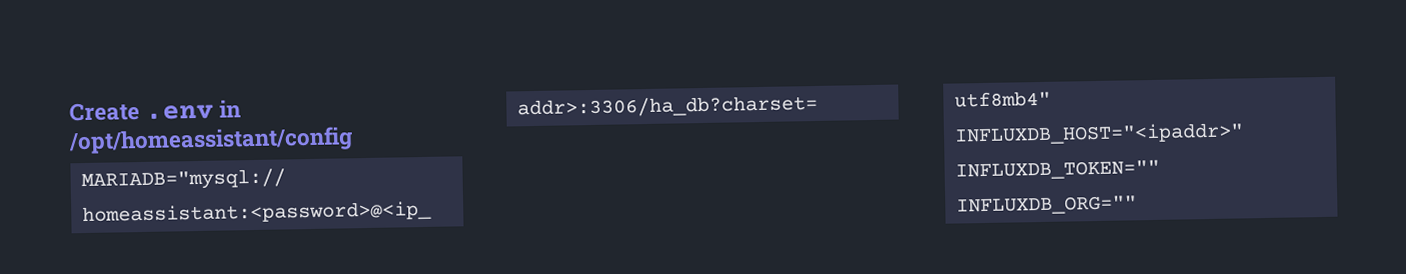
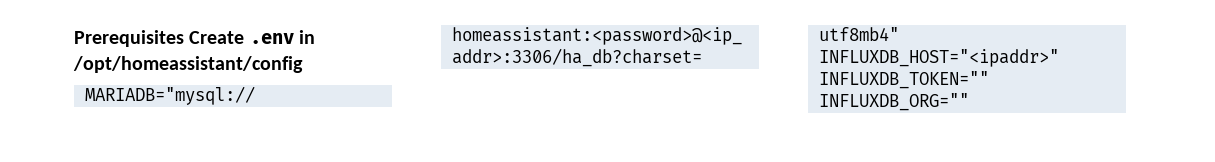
(69, 112) none -> [74,30,184,47] Prerequisites

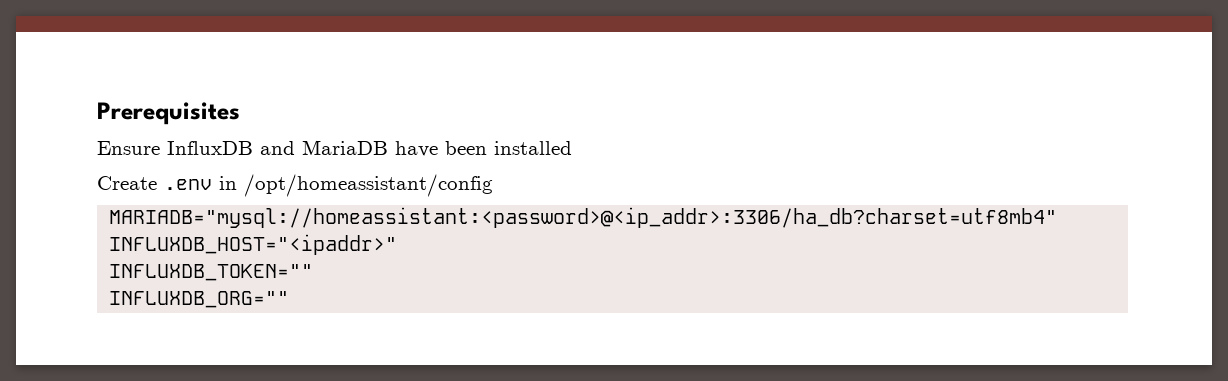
(184, 38) none -> [97,140,572,157] // Ensure InfluxDB and MariaDB have been installed //

